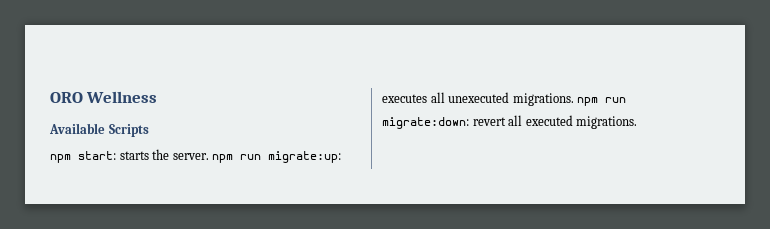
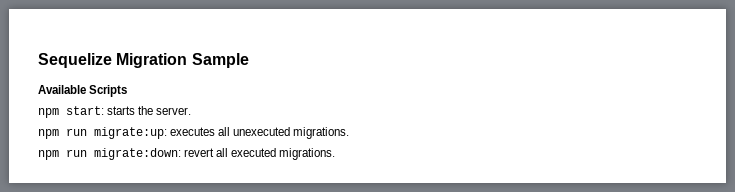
[50,91,158,103] ORO Wellness -> [38,53,249,68] Sequelize Migration Sample
(209, 156) none -> (192, 111) //
(574, 99) none -> (350, 133) //

